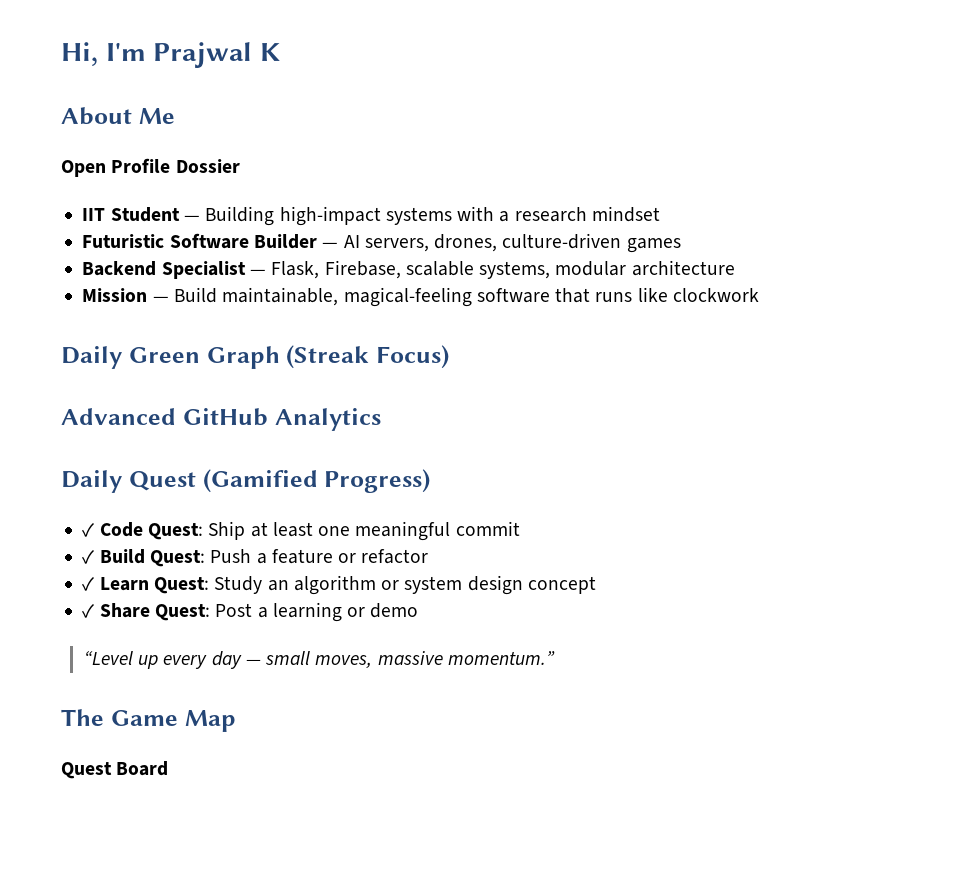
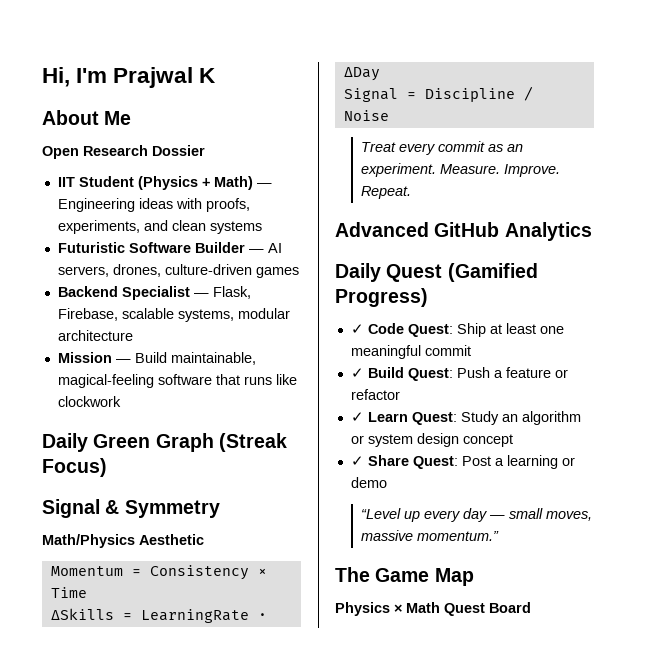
[111,158,171,173] Profile -> [83,145,148,156] Research
[183,206,660,226] — Building high-impact systems with a research mindset -> [137,176,272,190] [57,198,250,212] [57,220,262,234] (Physics + Math) — Engineering ideas with proofs, experiments, and clean systems
(449, 357) none -> [42,499,220,518] [42,534,204,548] [50,565,267,580] [50,587,87,598] [50,608,267,623] [343,67,380,81] [343,86,533,102] [343,110,389,121] [360,141,523,155] [360,163,560,177] [360,186,411,199] // Signal & Symmetry // Math/Physics Aesthetic // Momentum = Consistency × Time // ΔSkills = LearningRate · ΔDay // Signal = Discipline / Noise // Treat every commit as an experiment. Measure. Improve. Repeat.
(236, 721) none -> [335,602,440,616] Physics × Math

